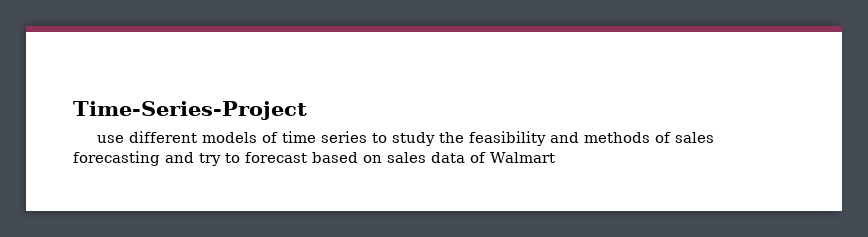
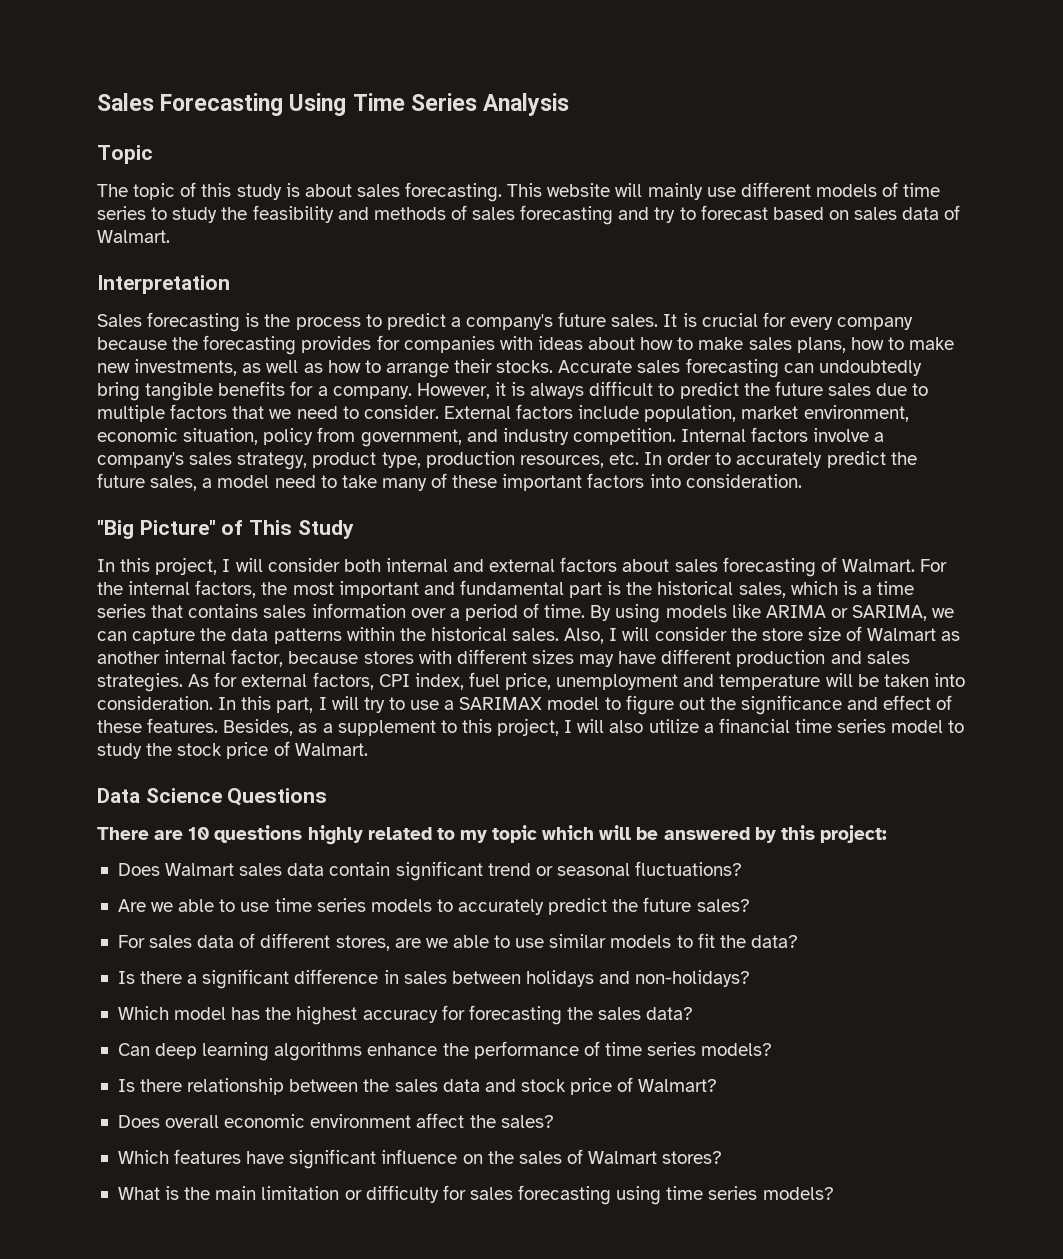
[73,101,307,120] Time-Series-Project // -> [97,93,570,116] [97,145,153,164] [97,182,703,202] Sales Forecasting Using Time Series Analysis // Topic // The topic of this study is about sales forecasting. This website will mainly
[490,152,555,163] Walmart -> [97,230,170,243] [97,275,230,294] [97,312,914,332] [97,335,955,355] [97,358,922,378] [97,381,929,401] [97,404,909,422] [97,427,885,447] [97,451,917,470] [97,473,802,491] [97,520,354,539] [97,557,948,577] [97,580,915,598] [97,603,955,623] [97,626,961,644] [97,649,910,667] [97,672,965,692] [97,695,953,715] [97,718,965,736] [97,741,368,759] [97,788,328,806] [97,825,887,845] [117,861,743,881] [117,897,750,915] [117,933,798,951] [117,969,751,989] [117,1005,694,1025] [117,1041,773,1061] [117,1077,718,1095] [117,1113,554,1128] [117,1149,723,1169] [117,1185,834,1205] Walmart. // Interpretation // Sales forecasting is the process to predict a company's future sales. It is crucial for every company because the forecasting provides for companies with ideas about how to make sales plans, how to make new investments, as well as how to arrange their stocks. Accurate sales forecasting can undoubtedly bring tangible benefits for a company. However, it is always difficult to predict the future sales due to multiple factors that we need to consider. External factors include population, market environment, economic situation, policy from government, and industry competition. Internal factors involve a company's sales strategy, product type, production resources, etc. In order to accurately predict the future sales, a model need to take many of these important factors into consideration. // "Big Picture" of This Study // In this project, I will consider both internal and external factors about sales forecasting of Walmart. For the internal factors, the most important and fundamental part is the historical sales, which is a time series that contains sales information over a period of time. By using models like ARIMA or SARIMA, we can capture the data patterns within the historical sales. Also, I will consider the store size of Walmart as another internal factor, because stores with different sizes may have different production and sales strategies. As for external factors, CPI index, fuel price, unemployment and temperature will be taken into consideration. In this part, I will try to use a SARIMAX model to figure out the significance and effect of these features. Besides, as a supplement to this project, I will also utilize a financial time series model to study the stock price of Walmart. // Data Science Questions // There are 10 questions highly related to my topic which will be answered by this project: // Does Walmart sales data contain significant trend or seasonal fluctuations? // Are we able to use time series models to accurately predict the future sales? // For sales data of different stores, are we able to use similar models to fit the data? // Is there a significant difference in sales between holidays and non-holidays? // Which model has the highest accuracy for forecasting the sales data? // Can deep learning algorithms enhance the performance of time series models? // Is there relationship between the sales data and stock price of Walmart? // Does overall economic environment affect the sales? // Which features have significant influence on the sales of Walmart stores? // What is the main limitation or difficulty for sales forecasting using time series models?

